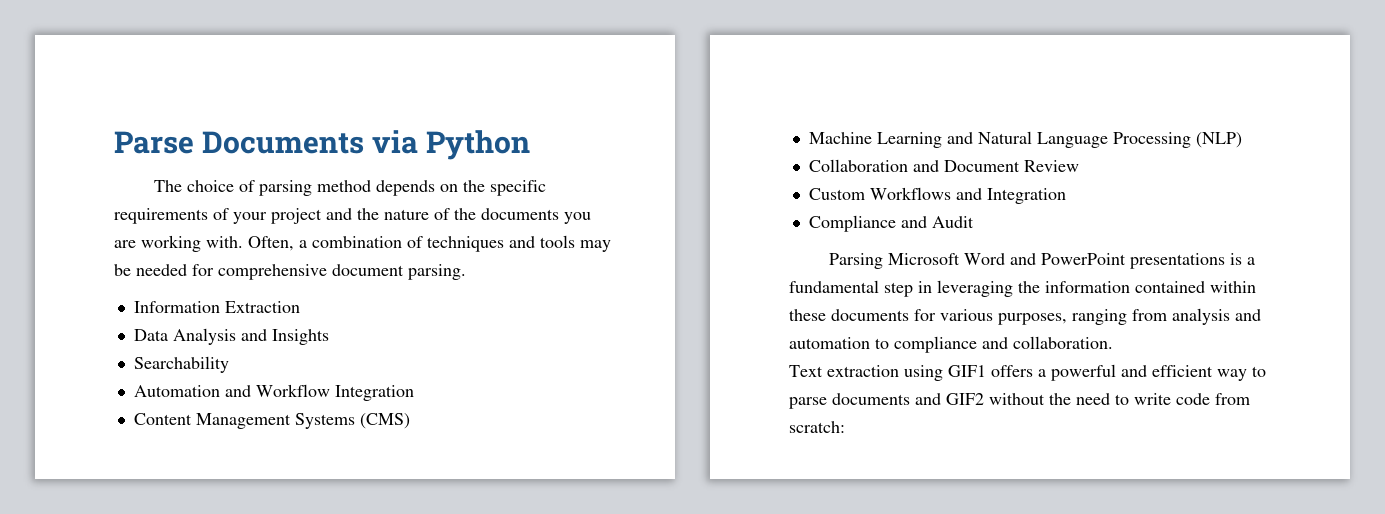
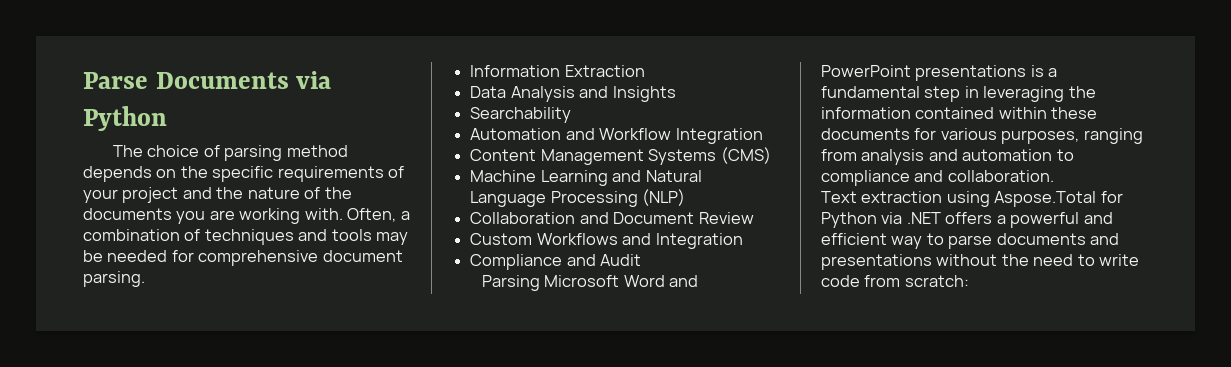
[948,365,986,377] GIF1 -> [994,191,1123,207] [821,212,941,228] Aspose.Total for Python via .NET
[946,393,984,405] GIF2 -> [821,254,932,270] presentations

